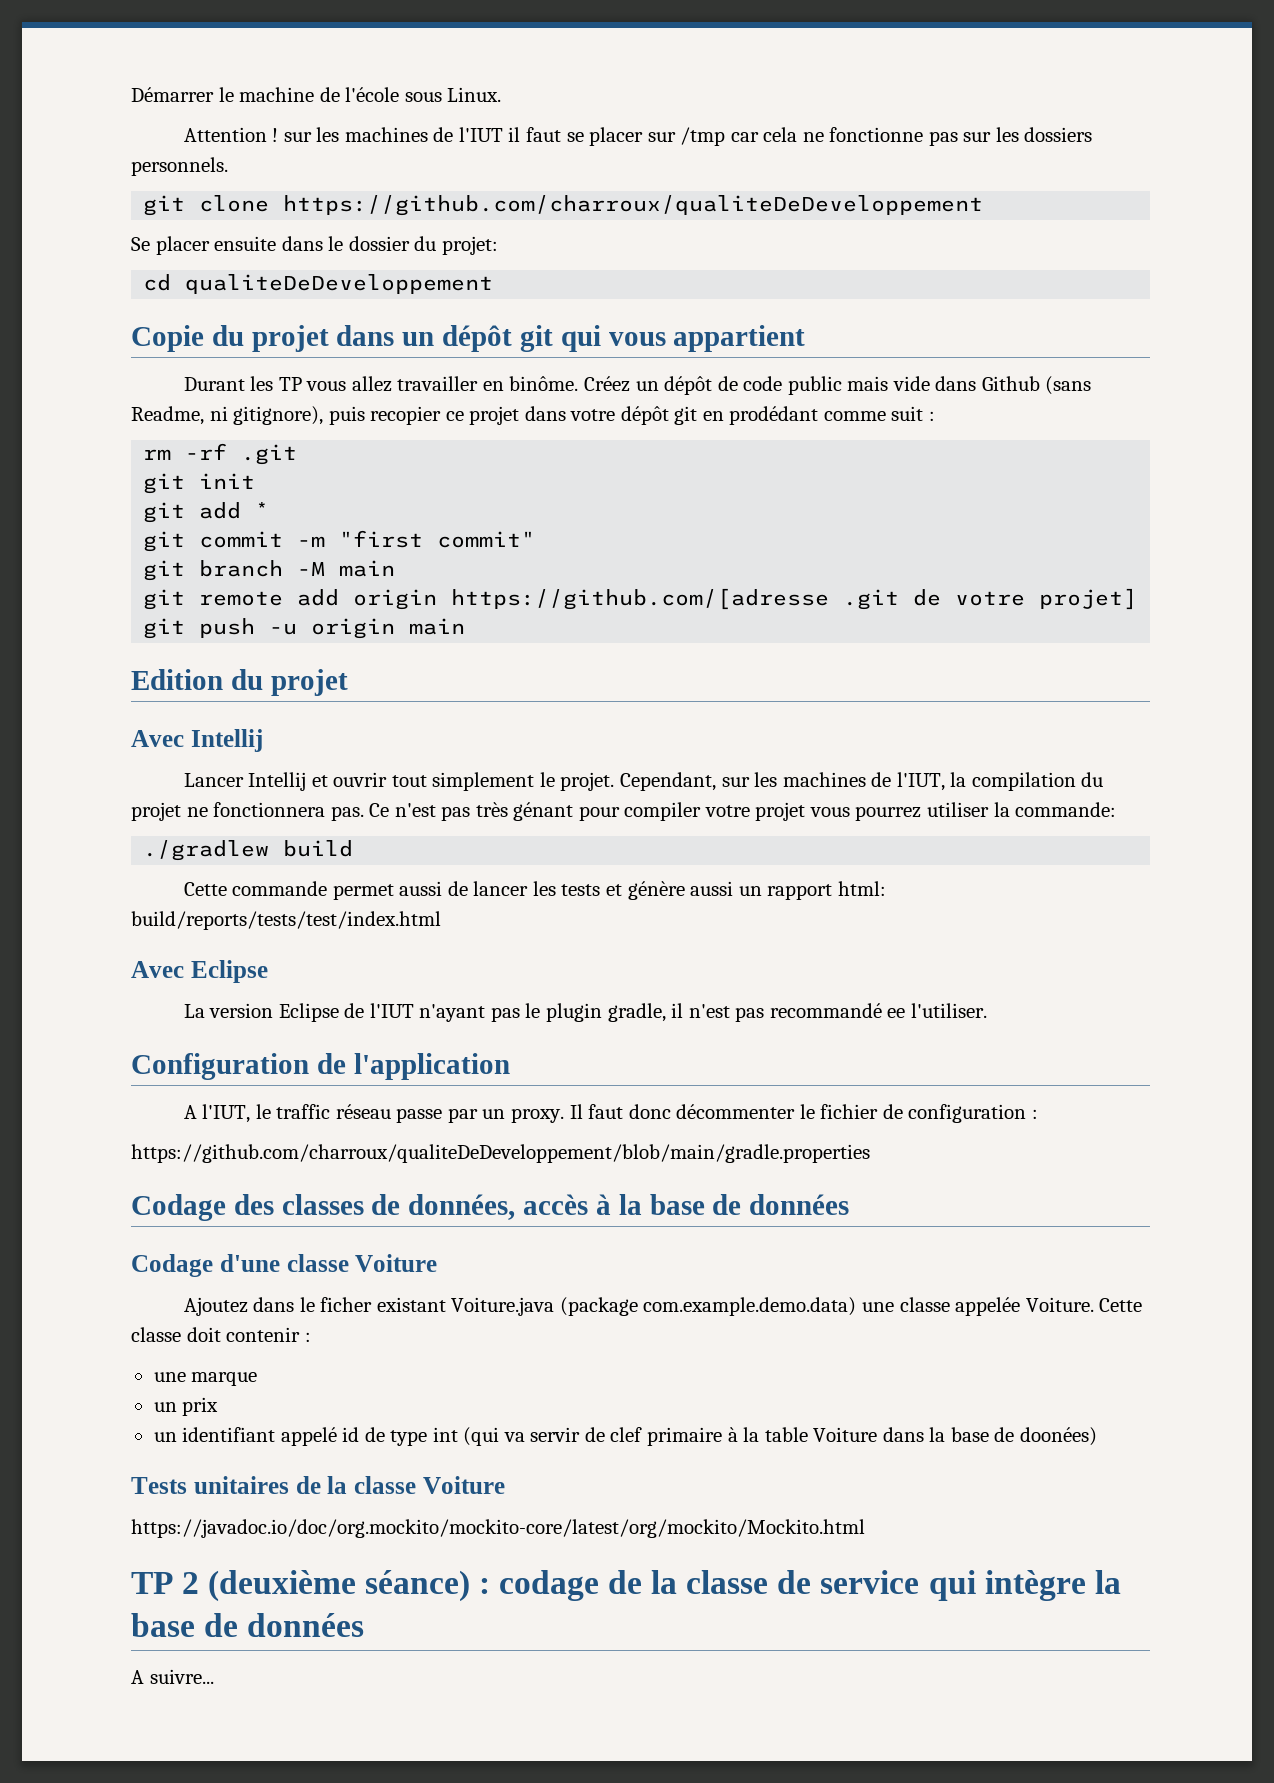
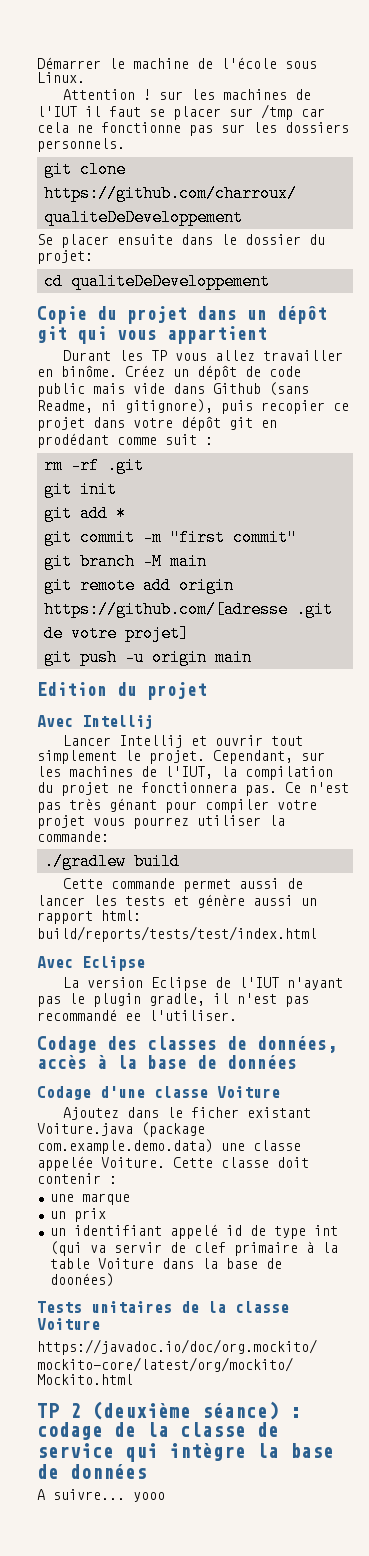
[131,1053,510,1080] [183,1104,1038,1123] [131,1144,870,1163] // Configuration de l'application // A l'IUT, le traffic réseau passe par un proxy. Il faut donc décommenter le fichier de configuration : // https://github.com/charroux/qualiteDeDeveloppement/blob/main/gradle.properties -> (237, 1015) none
(214, 1676) none -> [133,1492,165,1502] yooo

